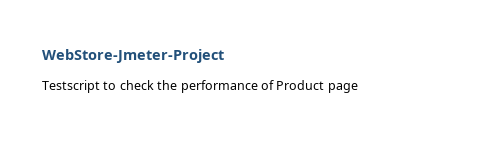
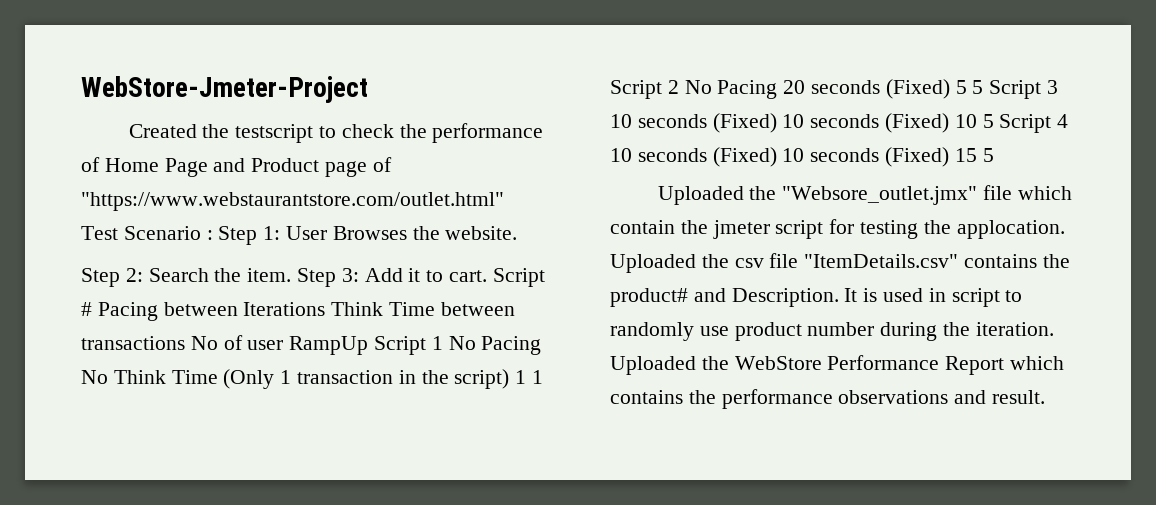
[42,80,100,93] Testscript -> [128,124,314,143] Created the testscript
[276,80,358,93] Product page -> [104,157,392,177] [81,192,504,211] [81,226,518,245] [81,268,545,287] [81,302,515,321] [81,335,542,355] [81,369,544,389] [610,79,1059,99] [610,113,1069,133] [610,147,994,167] [657,185,1072,205] [610,219,1065,239] [610,253,1070,273] [610,288,1023,307] [610,322,1054,341] [610,355,1065,375] [610,389,1046,409] Home Page and Product page of "https://www.webstaurantstore.com/outlet.html" Test Scenario : Step 1: User Browses the website. // Step 2: Search the item. Step 3: Add it to cart. Script # Pacing between Iterations Think Time between transactions No of user RampUp Script 1 No Pacing No Think Time (Only 1 transaction in the script) 1 1 Script 2 No Pacing 20 seconds (Fixed) 5 5 Script 3 10 seconds (Fixed) 10 seconds (Fixed) 10 5 Script 4 10 seconds (Fixed) 10 seconds (Fixed) 15 5 // Uploaded the "Websore_outlet.jmx" file which contain the jmeter script for testing the applocation. Uploaded the csv file "ItemDetails.csv" contains the product# and Description. It is used in script to randomly use product number during the iteration. Uploaded the WebStore Performance Report which contains the performance observations and result.

